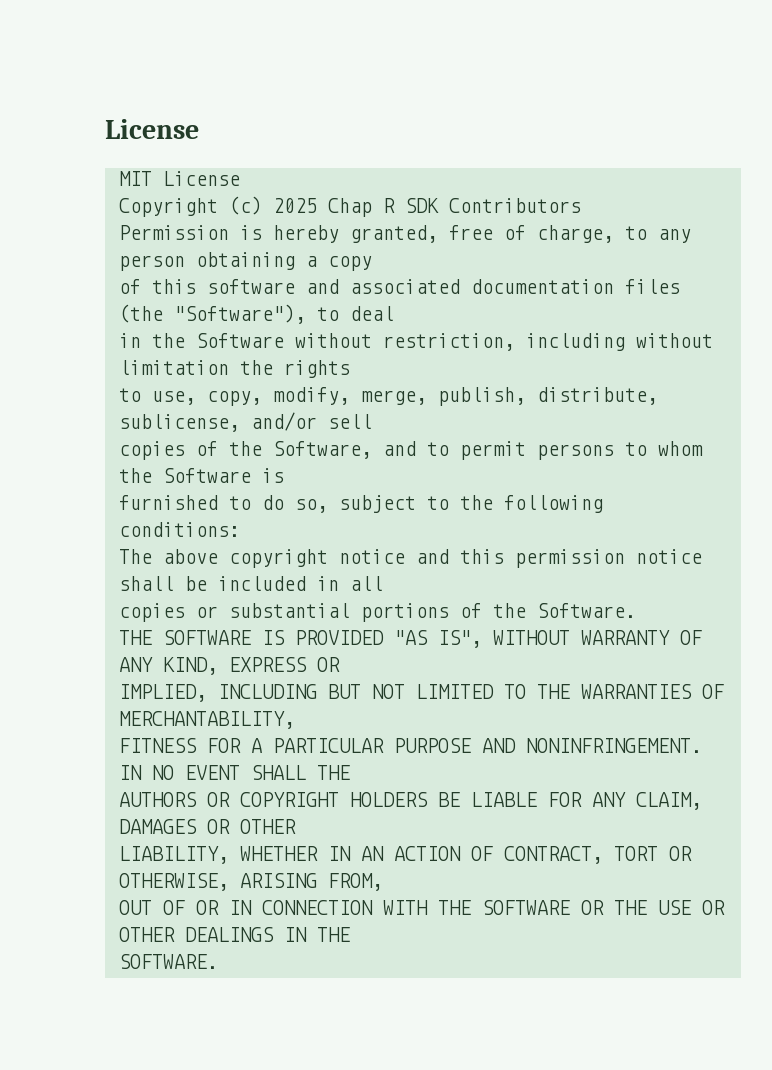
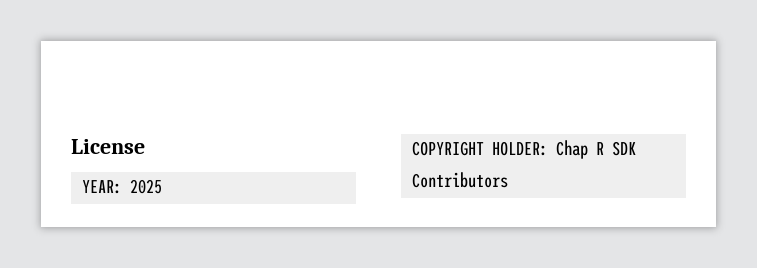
[105,119,199,139] [118,171,240,186] [118,196,317,217] License // MIT License // Copyright (c) 2025 -> [71,139,145,154] [82,179,163,194] [412,141,549,156] License // YEAR: 2025 // COPYRIGHT HOLDER:
[118,225,691,243] [118,252,372,271] [118,279,680,294] [118,304,394,324] [118,333,713,351] [118,360,350,378] [118,387,658,406] [118,412,372,432] [118,441,703,460] [118,468,284,483] [118,495,603,513] [118,522,240,537] [118,549,702,568] [118,576,383,591] [118,603,636,622] [118,630,702,648] [118,657,340,675] [118,684,724,702] [118,711,295,729] [118,738,702,753] [118,765,350,780] [118,792,702,810] [118,819,296,834] [118,846,692,864] [118,873,383,891] [118,900,725,915] [118,927,350,942] [118,954,218,969] // Permission is hereby granted, free of charge, to any person obtaining a copy // of this software and associated documentation files (the "Software"), to deal // in the Software without restriction, including without limitation the rights // to use, copy, modify, merge, publish, distribute, sublicense, and/or sell // copies of the Software, and to permit persons to whom the Software is // furnished to do so, subject to the following conditions: // The above copyright notice and this permission notice shall be included in all // copies or substantial portions of the Software. // THE SOFTWARE IS PROVIDED "AS IS", WITHOUT WARRANTY OF ANY KIND, EXPRESS OR // IMPLIED, INCLUDING BUT NOT LIMITED TO THE WARRANTIES OF MERCHANTABILITY, // FITNESS FOR A PARTICULAR PURPOSE AND NONINFRINGEMENT. IN NO EVENT SHALL THE // AUTHORS OR COPYRIGHT HOLDERS BE LIABLE FOR ANY CLAIM, DAMAGES OR OTHER // LIABILITY, WHETHER IN AN ACTION OF CONTRACT, TORT OR OTHERWISE, ARISING FROM, // OUT OF OR IN CONNECTION WITH THE SOFTWARE OR THE USE OR OTHER DEALINGS IN THE // SOFTWARE. -> (509, 180) none

